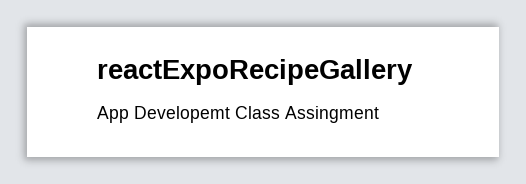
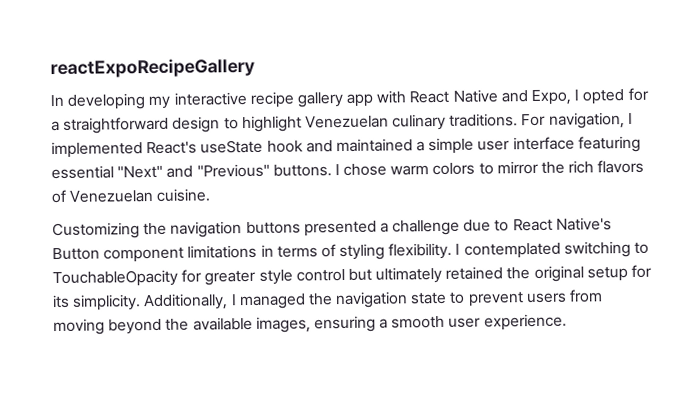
[97,106,379,123] App Developemt Class Assingment -> [50,87,649,110] [51,112,633,134] [51,135,641,159] [51,159,645,180] [51,188,211,204] [52,217,612,240] [52,240,650,263] [52,264,653,288] [52,289,604,311] [53,313,567,336] In developing my interactive recipe gallery app with React Native and Expo, I opted for a straightforward design to highlight Venezuelan culinary traditions. For navigation, I implemented React's useState hook and maintained a simple user interface featuring essential "Next" and "Previous" buttons. I chose warm colors to mirror the rich flavors of Venezuelan cuisine. // Customizing the navigation buttons presented a challenge due to React Native's Button component limitations in terms of styling flexibility. I contemplated switching to TouchableOpacity for greater style control but ultimately retained the original setup for its simplicity. Additionally, I managed the navigation state to prevent users from moving beyond the available images, ensuring a smooth user experience.

